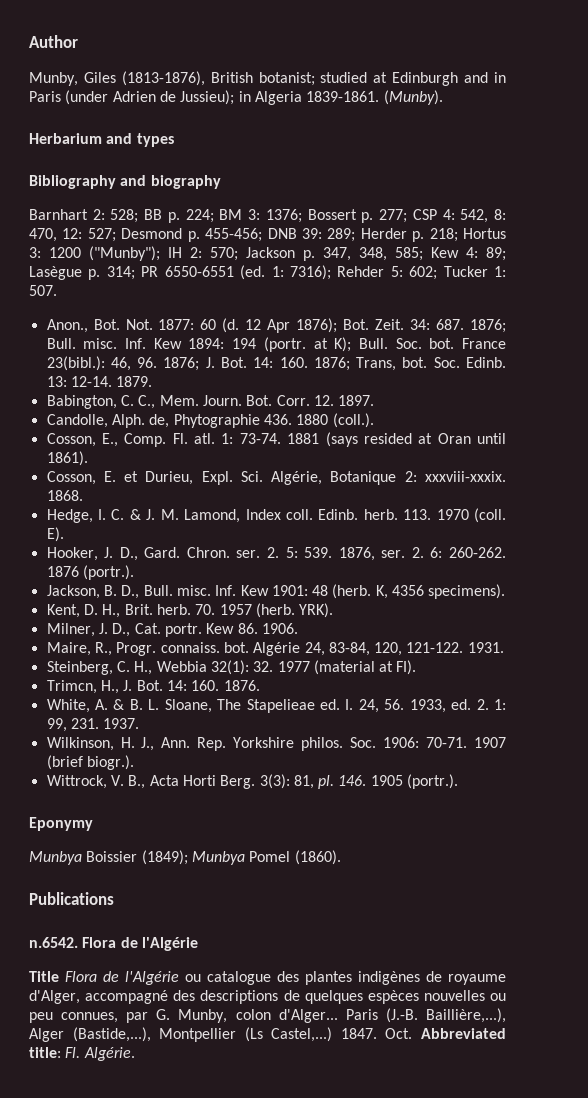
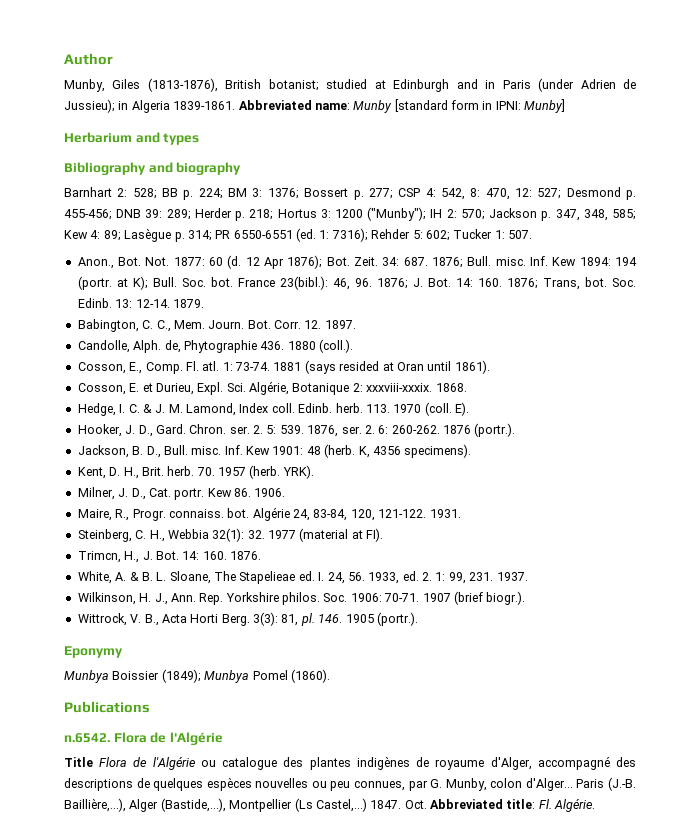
[383,90,443,105] (Munby). -> [238,99,566,113] Abbreviated name: Munby [standard form in IPNI: Munby]

